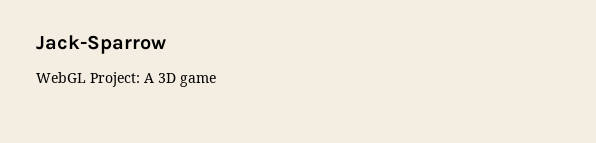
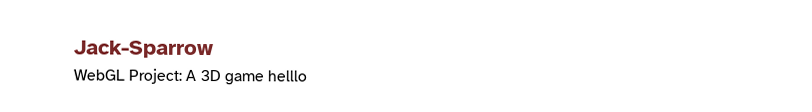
(216, 81) none -> [266,70,307,82] helllo

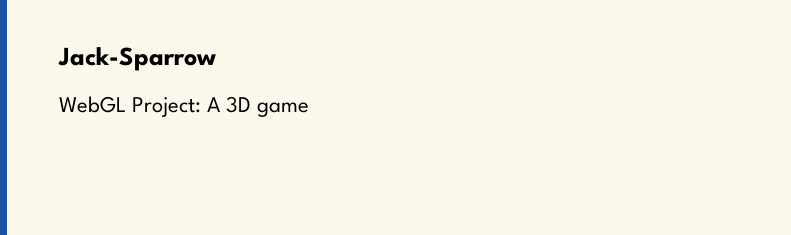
[266,70,307,82] helllo -> (310, 109) none

